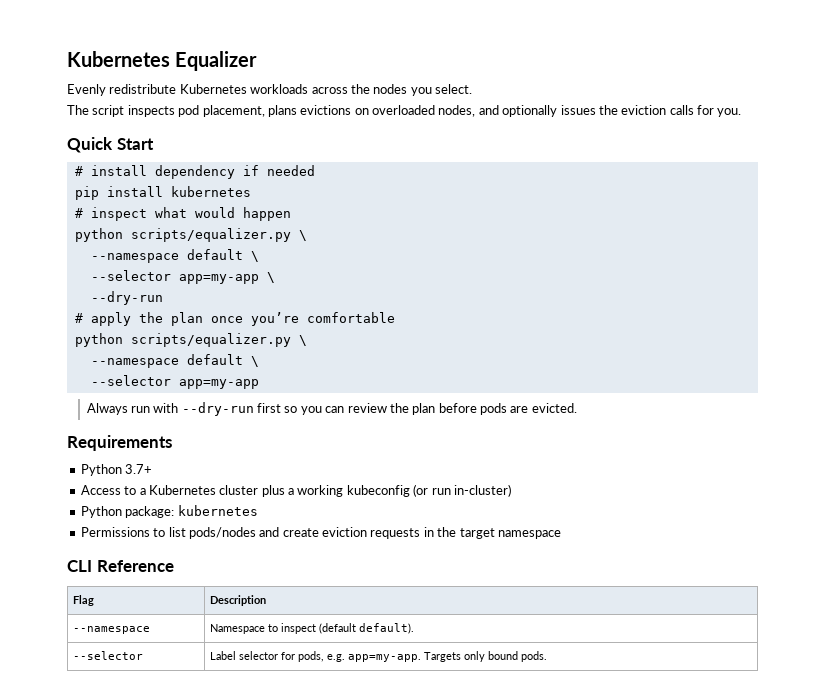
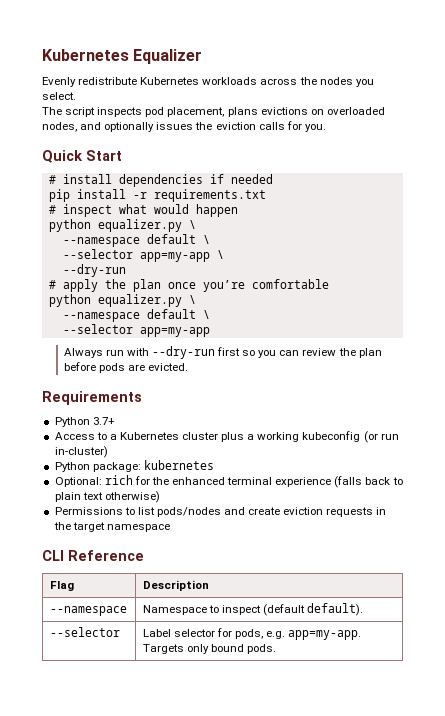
[154,165,235,179] dependency -> [118,174,203,187] dependencies
[170,186,251,197] kubernetes -> [132,189,266,202] -r requirements.txt
[130,228,291,242] scripts/equalizer.py -> [97,219,182,232] equalizer.py
[130,333,291,347] scripts/equalizer.py -> [97,294,182,307] equalizer.py
(258, 510) none -> [54,475,403,488] [54,491,160,503] // Optional: rich for the enhanced terminal experience (falls back to plain text otherwise)

